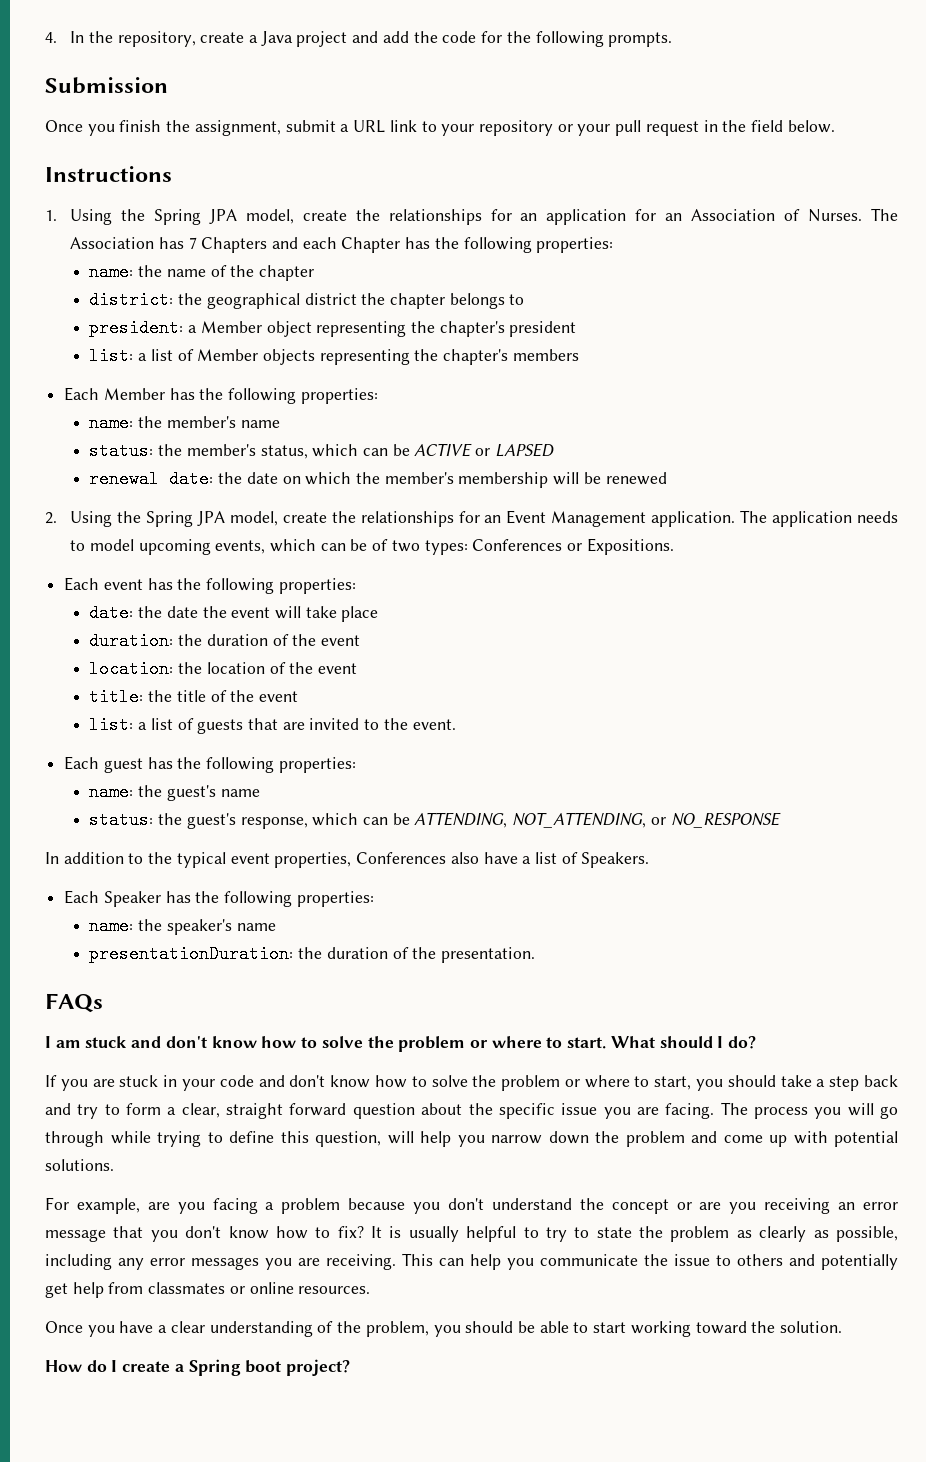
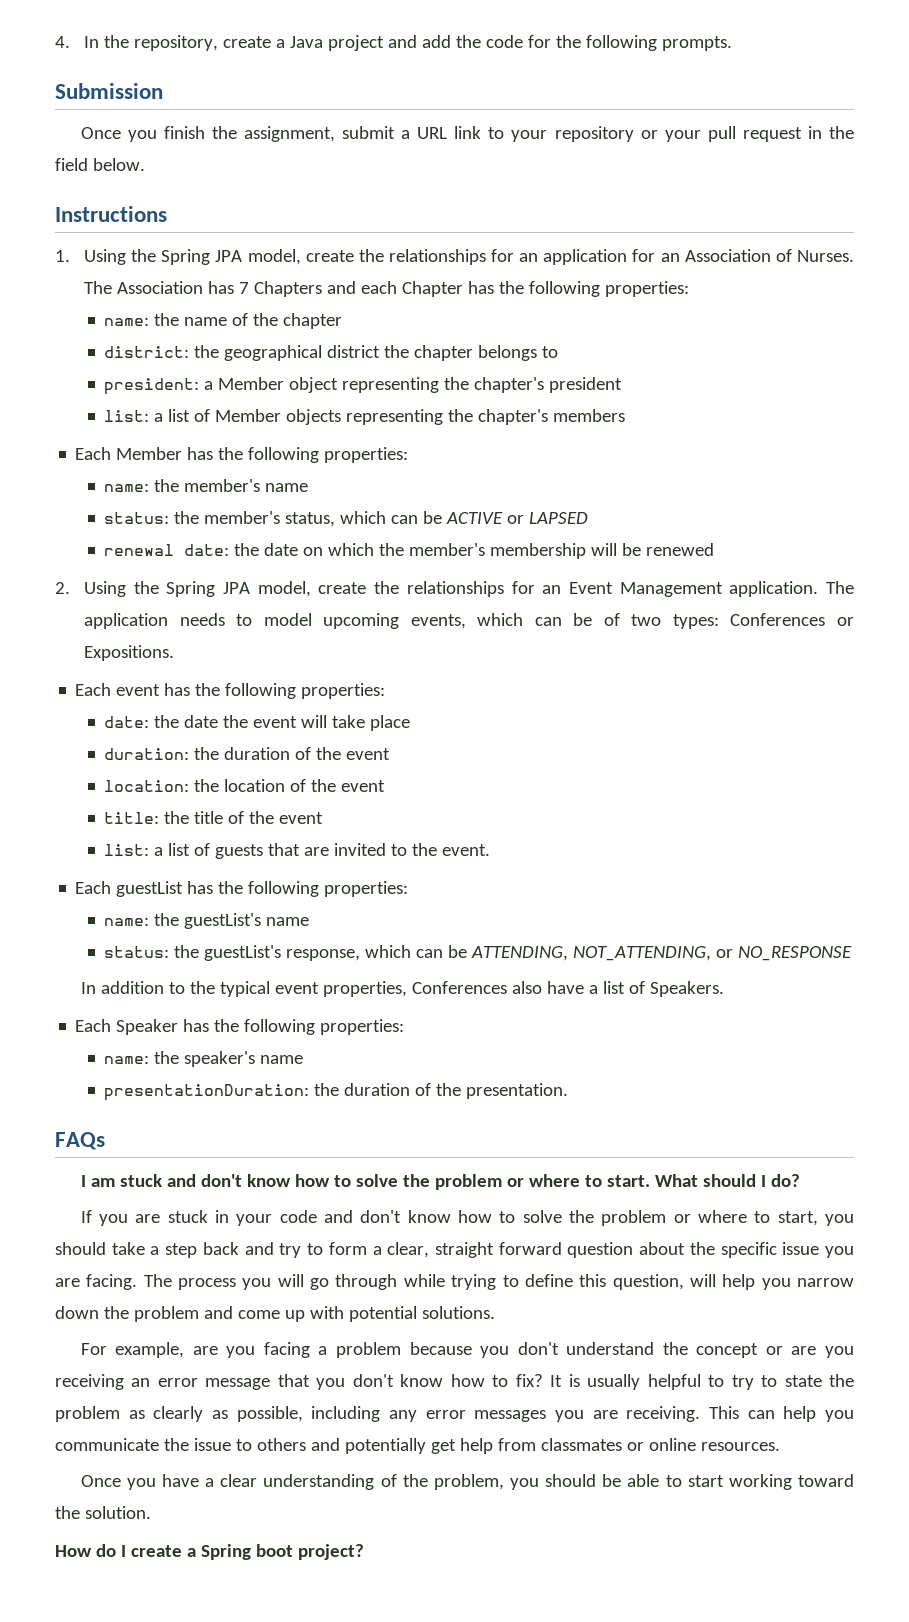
[103,757,356,773] [89,783,260,801] [89,811,236,829] guest has the following properties: // name: the guest's name // status: the guest's -> [116,881,409,897] [104,913,310,929] [104,945,282,961] guestList has the following properties: // name: the guestList's name // status: the guestList's

